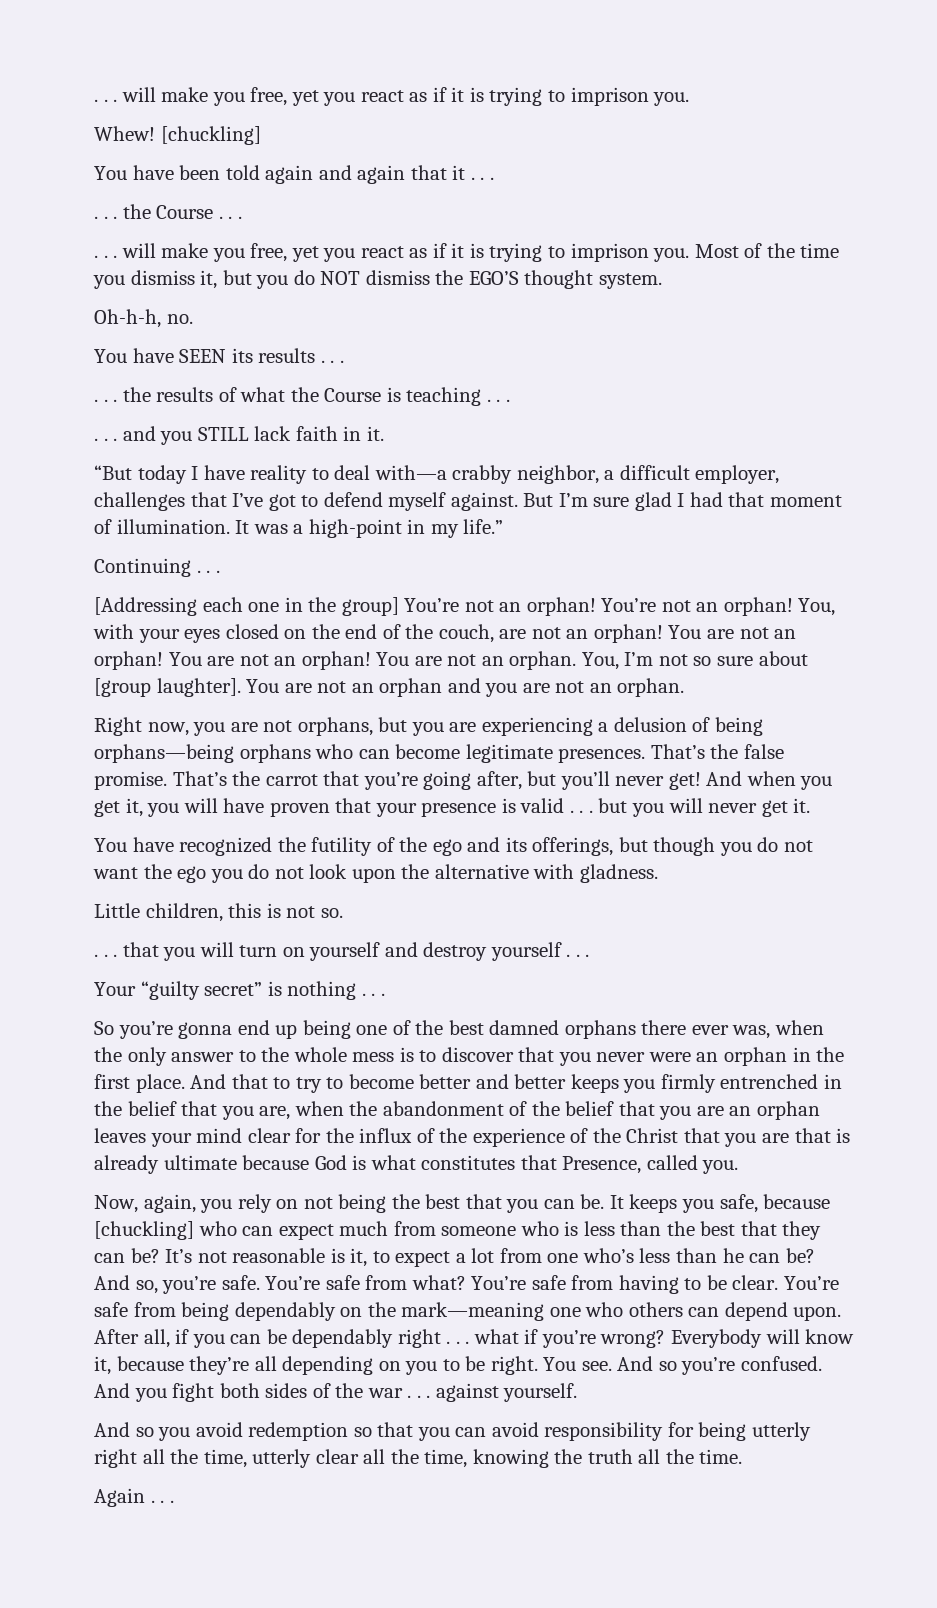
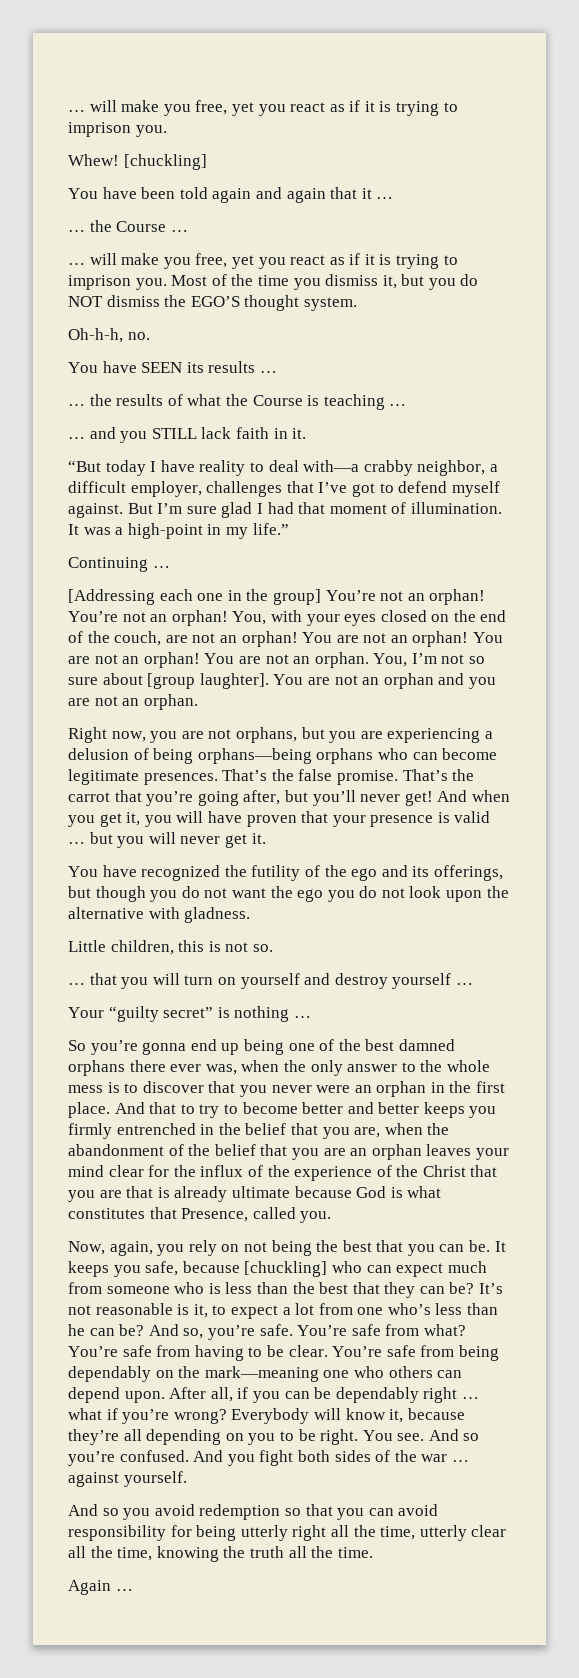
[94,99,118,102] . . . -> [68,110,85,112] …
[470,177,494,180] [94,204,242,219] [94,255,118,258] . . . // . . . the Course . . . // . . . -> [376,197,394,199] [68,220,188,232] [68,263,85,265] … // … the Course … // …
[320,360,344,363] [94,399,118,402] . . . // . . . -> [259,371,277,373] [68,404,85,406] … // …
[486,399,510,402] [94,438,118,441] . . . // . . . -> [389,404,407,406] [68,437,85,439] … // …
[196,570,220,573] . . . -> [152,566,170,568] …
[569,810,593,813] . . . -> [68,842,85,844] …
[94,954,118,957] . . . -> [68,983,85,985] …
[566,954,590,957] . . . -> [455,983,473,985] …
[361,993,385,996] . . . -> [293,1016,311,1018] …
[446,1341,470,1344] . . . -> [461,1397,479,1399] …
[407,1395,431,1398] . . . -> [451,1460,469,1462] …
[150,1500,174,1503] . . . -> [115,1589,133,1591] …

